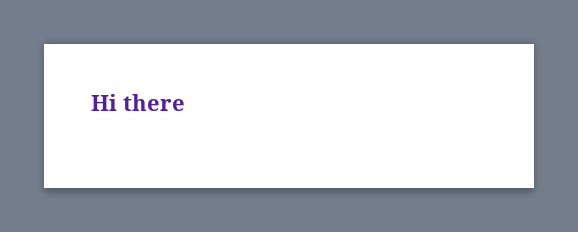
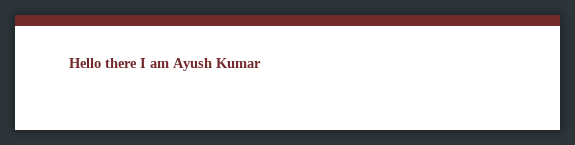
[91,94,185,111] Hi there -> [69,58,261,71] Hello there I am Ayush Kumar

